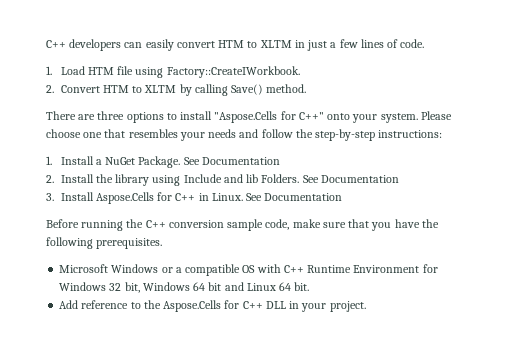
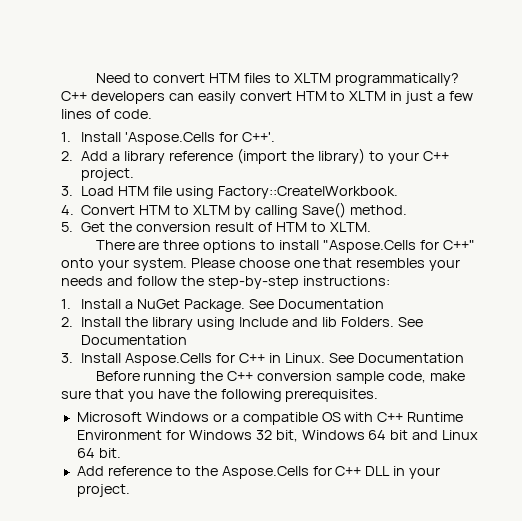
(46, 44) none -> [95,73,459,86] Need to convert HTM files to XLTM programmatically?
(52, 70) none -> [81,132,276,145] [61,148,449,164] [81,168,135,181] [61,186,73,196] Install 'Aspose.Cells for C++'. // 2. Add a library reference (import the library) to your C++ project. // 3.
[46,85,54,93] 2. -> [61,205,74,215] 4.
(307, 88) none -> [61,222,371,232] // 5. Get the conversion result of HTM to XLTM.

